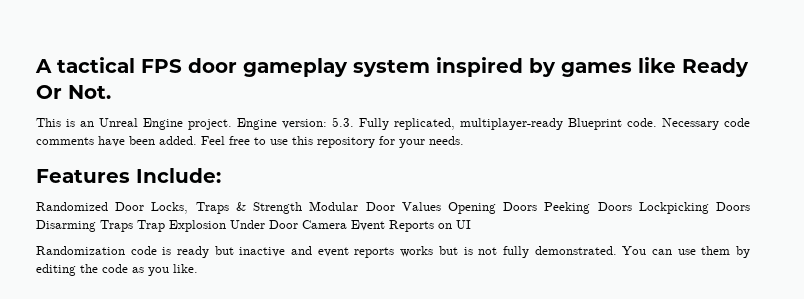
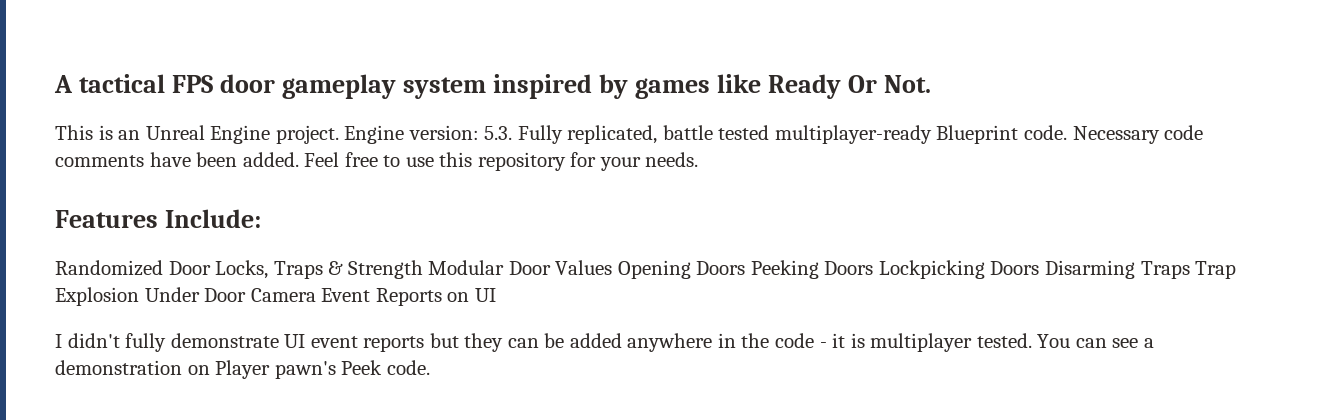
(455, 124) none -> [662,125,770,140] battle tested
[36,246,751,258] [36,264,198,276] Randomization code is ready but inactive and event reports works but is not fully demonstrated. You can use them by editing the code as you like. -> [55,333,1154,352] [55,360,430,379] I didn't fully demonstrate UI event reports but they can be added anywhere in the code - it is multiplayer tested. You can see a demonstration on Player pawn's Peek code.

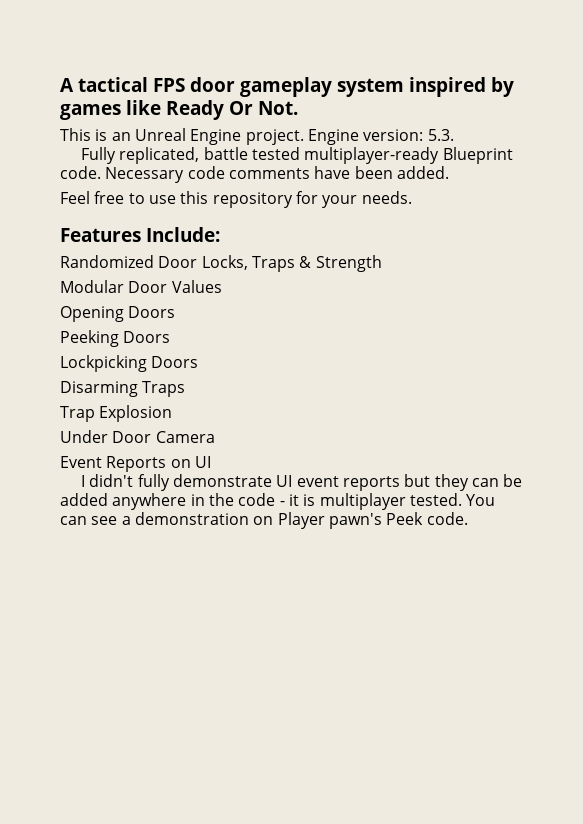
(513, 133) none -> (454, 135) //
(299, 159) none -> (449, 172) //
(423, 269) none -> (382, 263) //
(613, 267) none -> (222, 286) //
(746, 268) none -> (176, 312) //
(874, 268) none -> (171, 337) //
(1040, 268) none -> (199, 362) //
(1190, 270) none -> (186, 389) //
(139, 296) none -> (173, 413) //
(316, 295) none -> (215, 437) //

